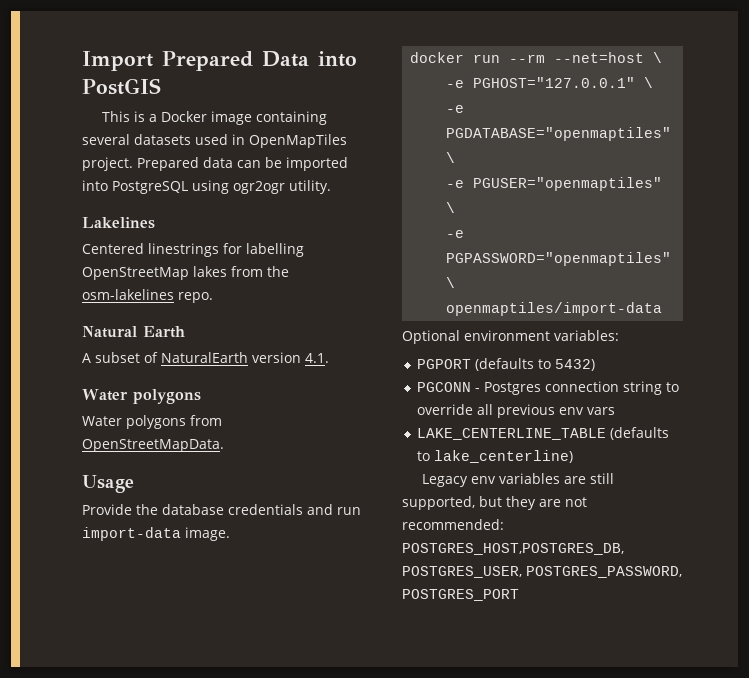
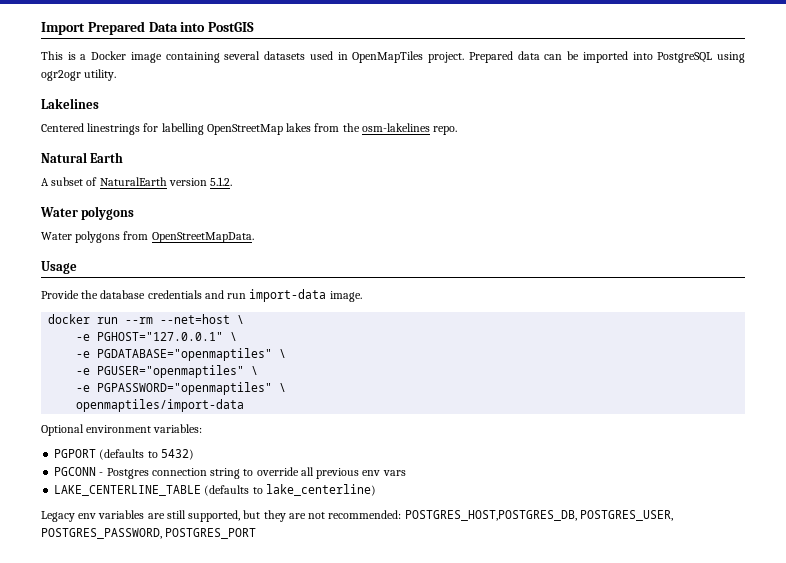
[305,353,329,363] 4.1. -> [210,177,233,186] 5.1.2.

